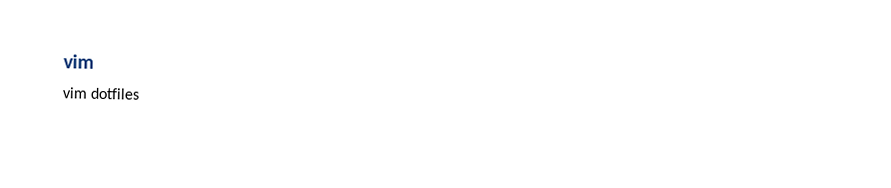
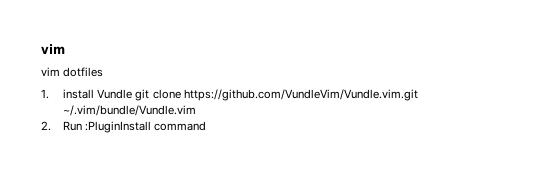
(141, 93) none -> [41,89,418,101] [63,105,197,116] [41,121,207,133] // 1. install Vundle git clone https://github.com/VundleVim/Vundle.vim.git ~/.vim/bundle/Vundle.vim // 2. Run :PluginInstall command

